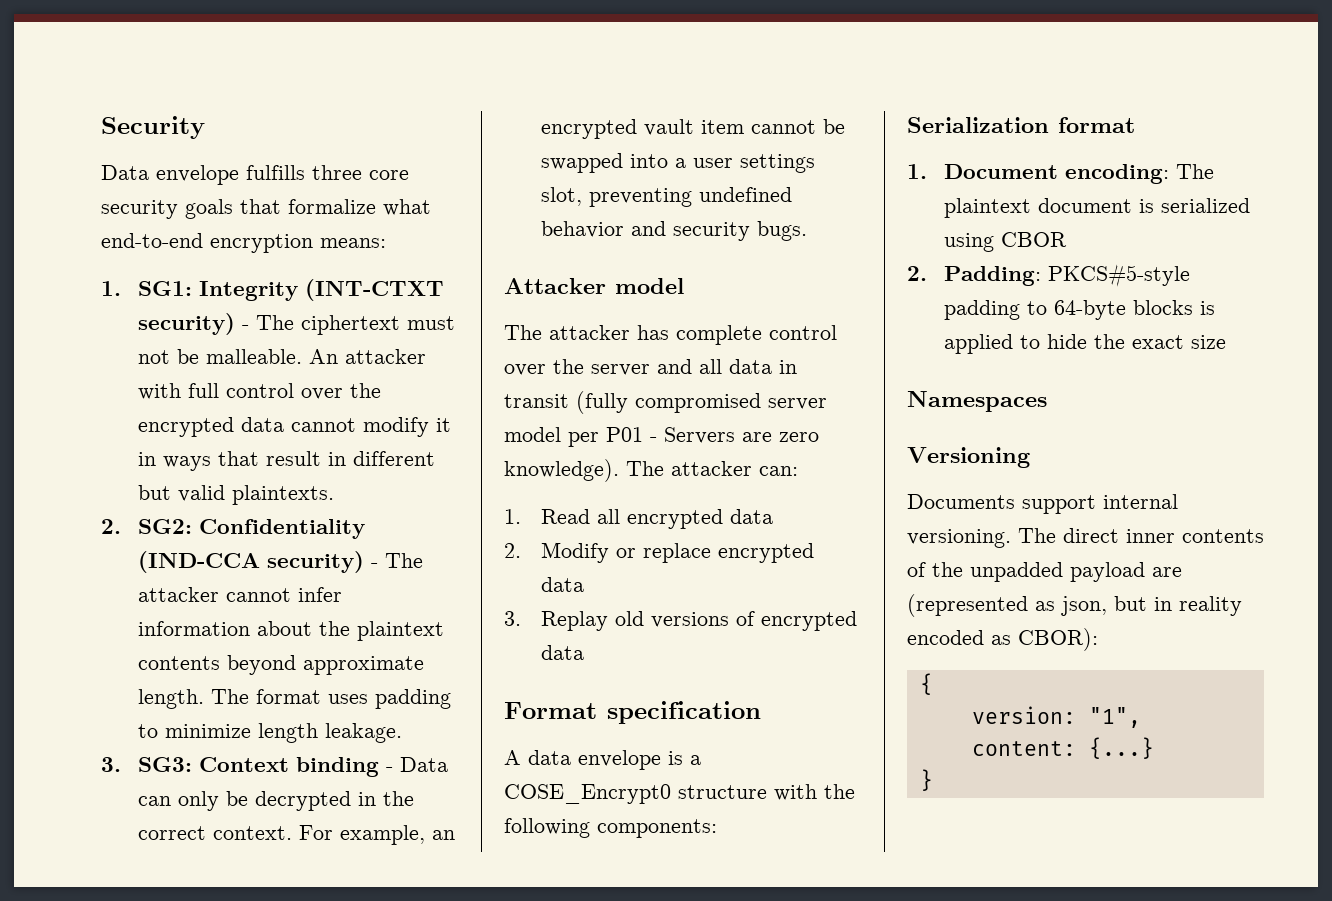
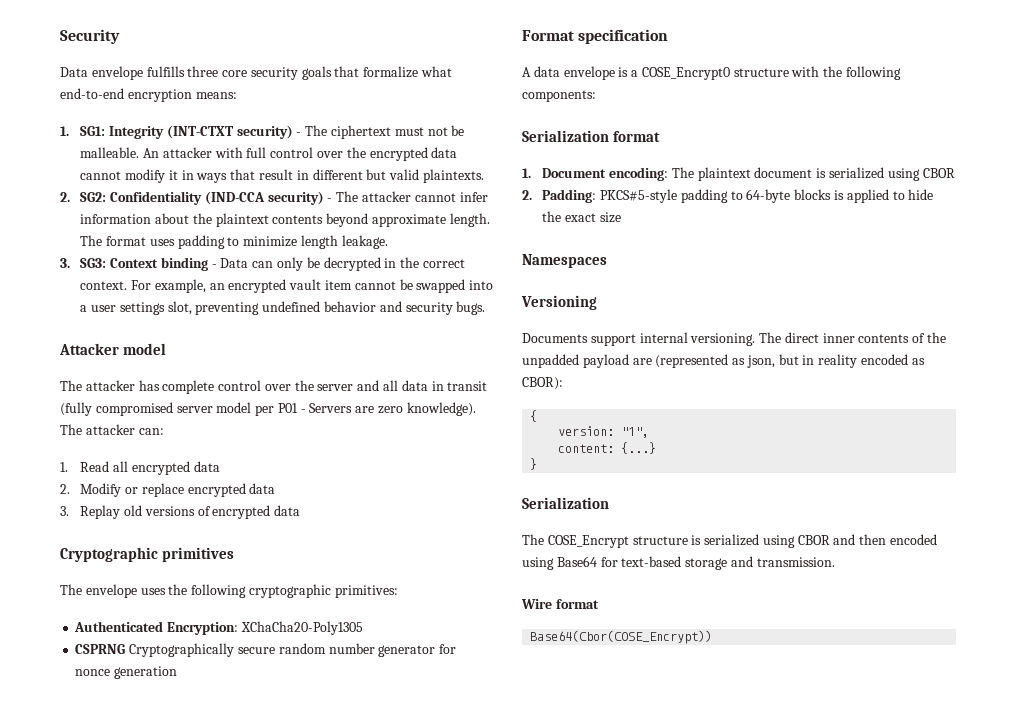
(585, 652) none -> [60,547,234,562] [60,584,398,598] [74,621,363,635] [75,643,457,657] [75,666,178,679] // Cryptographic primitives // The envelope uses the following cryptographic primitives: // Authenticated Encryption: XChaCha20-Poly1305 // CSPRNG Cryptographically secure random number generator for nonce generation
(933, 780) none -> [522,497,609,509] [522,534,938,548] [522,556,835,570] [521,599,599,609] [530,630,713,644] // Serialization // The COSE_Encrypt structure is serialized using CBOR and then encoded using Base64 for text-based storage and transmission. // Wire format // Base64(Cbor(COSE_Encrypt))

